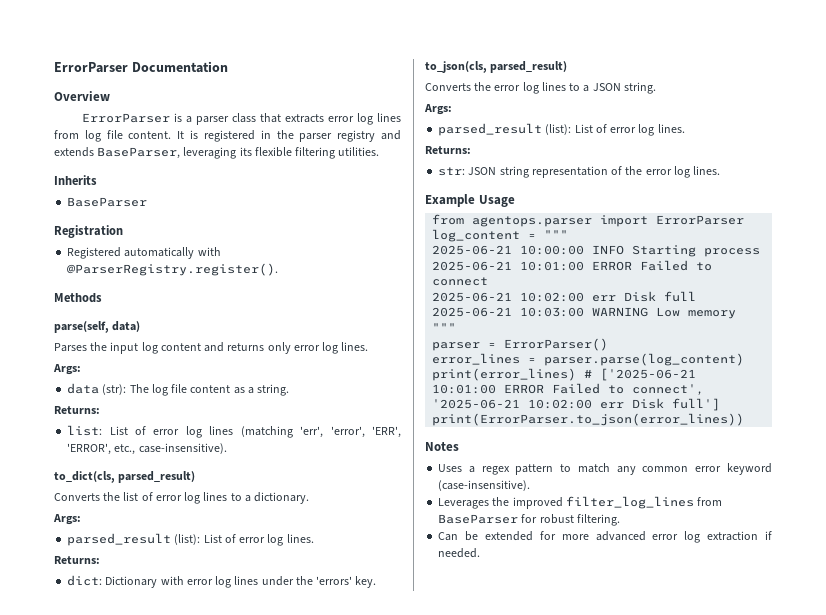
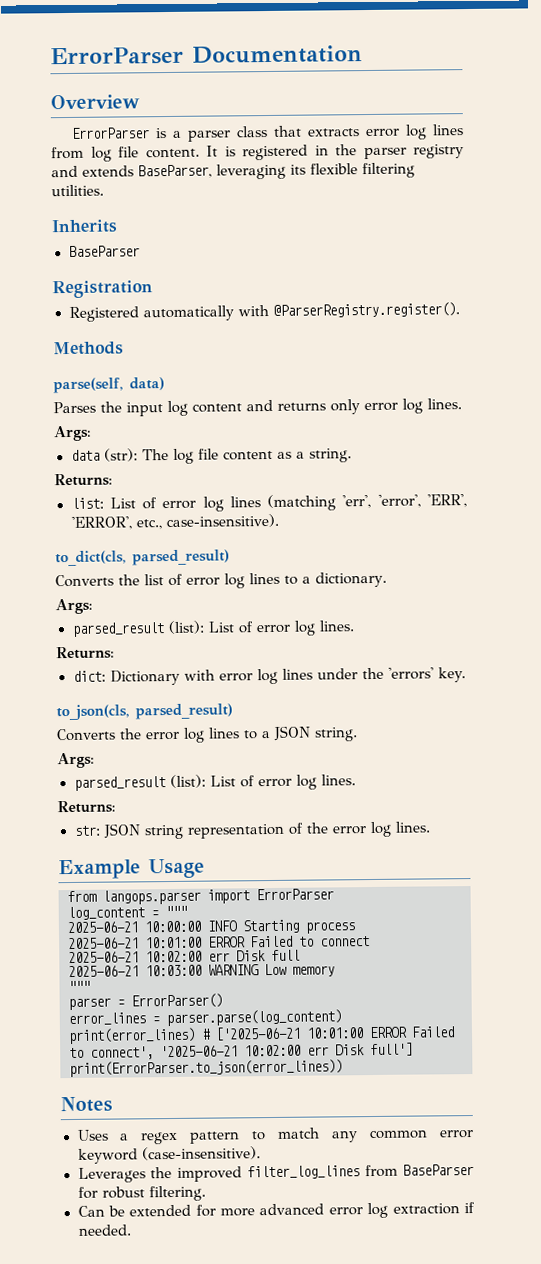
[472,216,593,227] agentops.parser -> [102,889,201,905] langops.parser

